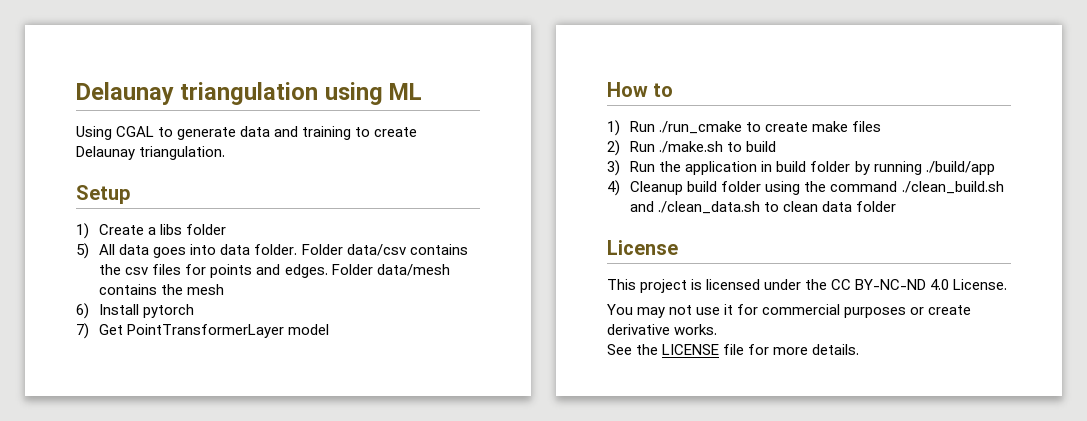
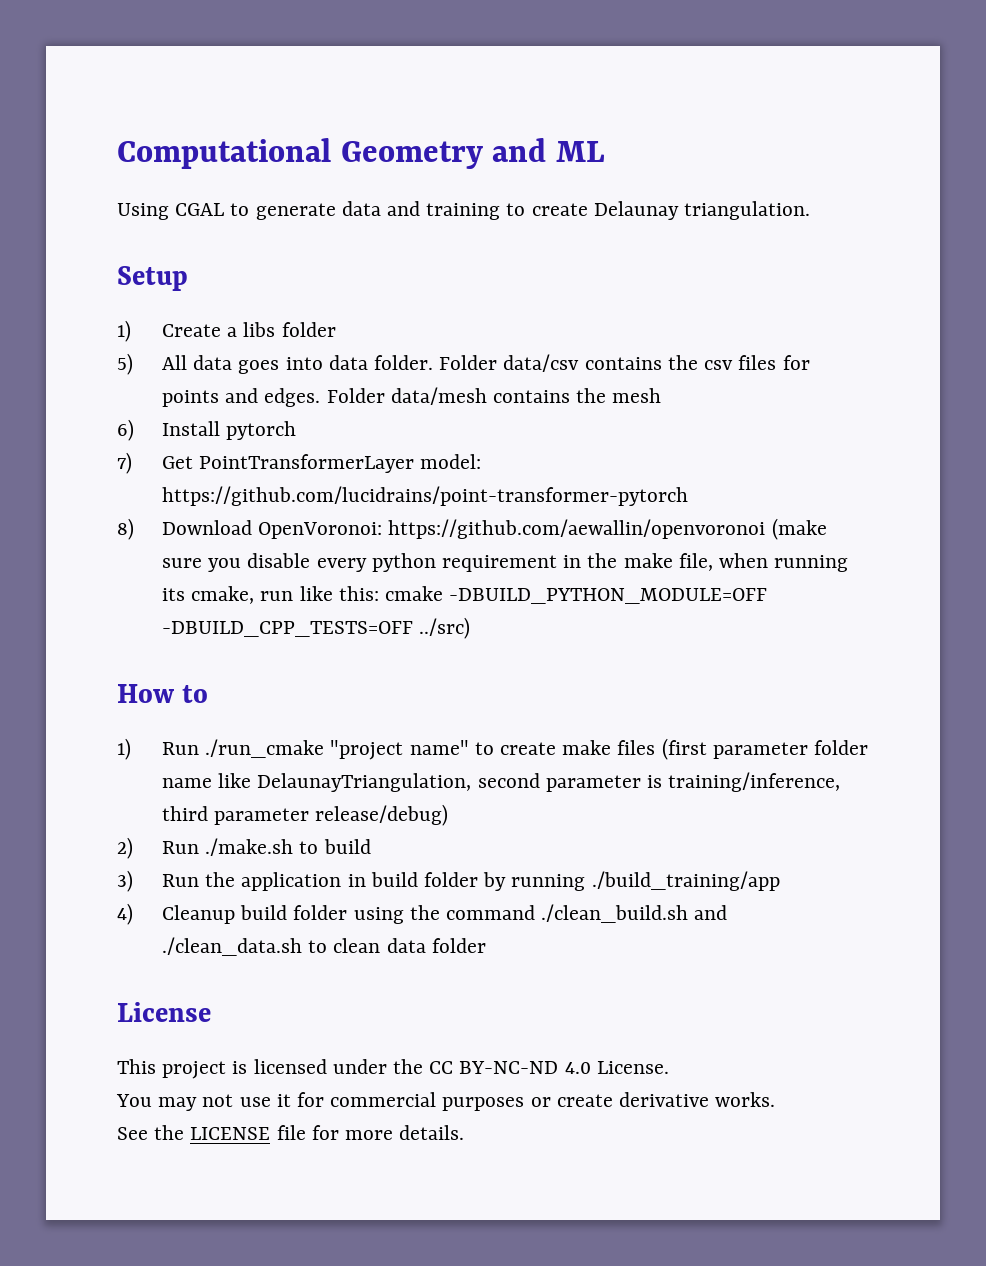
[76,82,383,105] Delaunay triangulation using -> [117,138,547,169] Computational Geometry and
[288,324,330,335] model -> [420,454,482,469] [161,486,688,506] [117,518,827,540] [161,553,849,572] [161,586,768,604] [161,617,471,639] model: https://github.com/lucidrains/point-transformer-pytorch // 8) Download OpenVoronoi: https://github.com/aewallin/openvoronoi (make sure you disable every python requirement in the make file, when running its cmake, run like this: cmake -DBUILD_PYTHON_MODULE=OFF -DBUILD_CPP_TESTS=OFF ../src)
(743, 127) none -> [330,740,469,760] "project name"
(882, 126) none -> [661,738,869,760] [161,772,841,792] [161,804,449,826] (first parameter folder name like DelaunayTriangulation, second parameter is training/inference, third parameter release/debug)
[925,161,995,175] ./build/app -> [591,871,780,891] ./build_training/app

